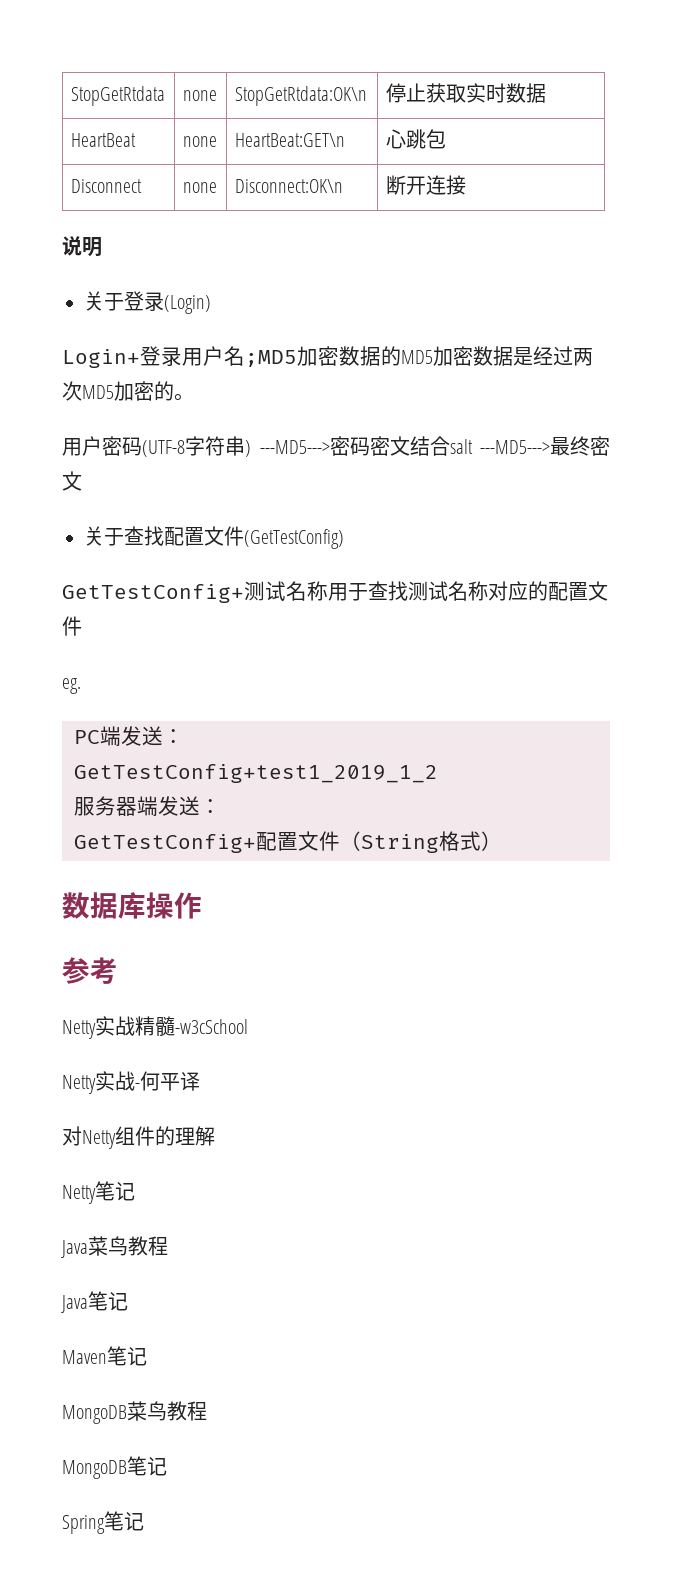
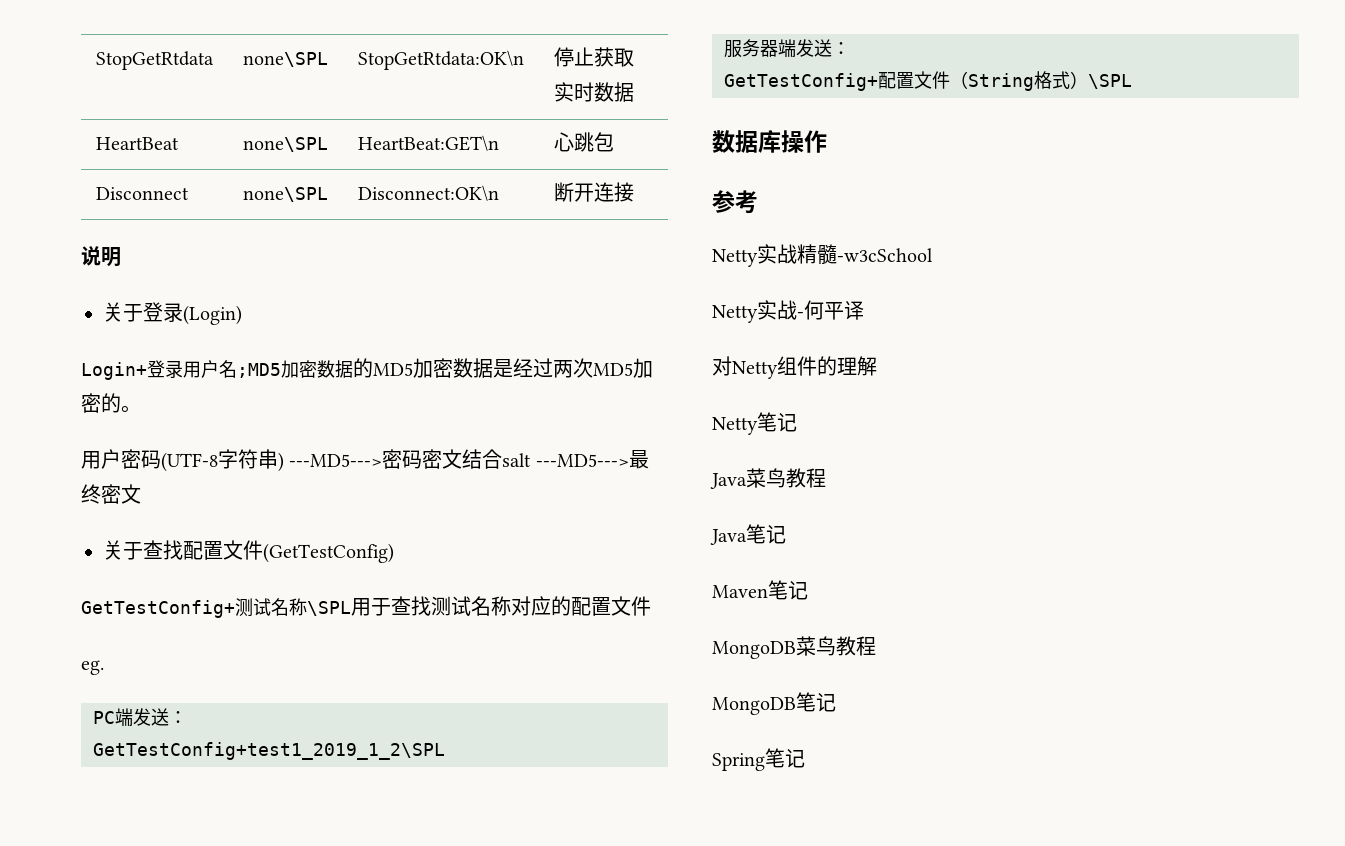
[182,90,217,101] | none -> [242,52,328,67] | none\SPL
[182,136,217,147] | none -> [242,137,328,152] | none\SPL
[182,182,217,193] | none -> [242,187,328,202] | none\SPL
(328, 591) none -> [307,601,351,616] \SPL
[74,764,438,783] GetTestConfig+test1_2019_1_2 -> [93,742,445,760] GetTestConfig+test1_2019_1_2\SPL
(502, 841) none -> [1088,74,1132,89] \SPL

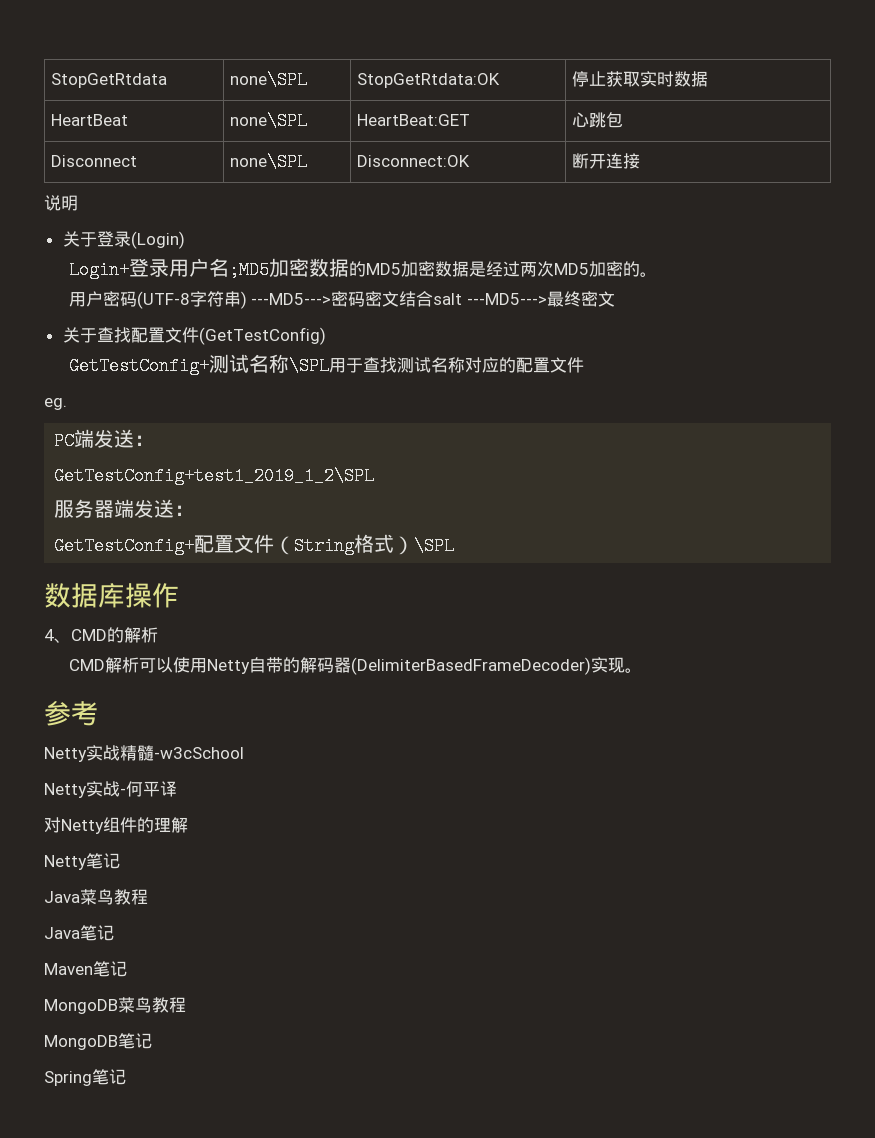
[357,50,524,70] StopGetRtdata:OK\n -> [357,73,501,88] StopGetRtdata:OK
[357,135,499,151] HeartBeat:GET\n -> [357,114,471,126] HeartBeat:GET
[357,185,499,201] Disconnect:OK\n -> [357,155,471,167] Disconnect:OK
(827, 141) none -> [44,627,158,643] [68,657,642,675] // 4、CMD的解析 // CMD解析可以使用Netty自带的解码器(DelimiterBasedFrameDecoder)实现。

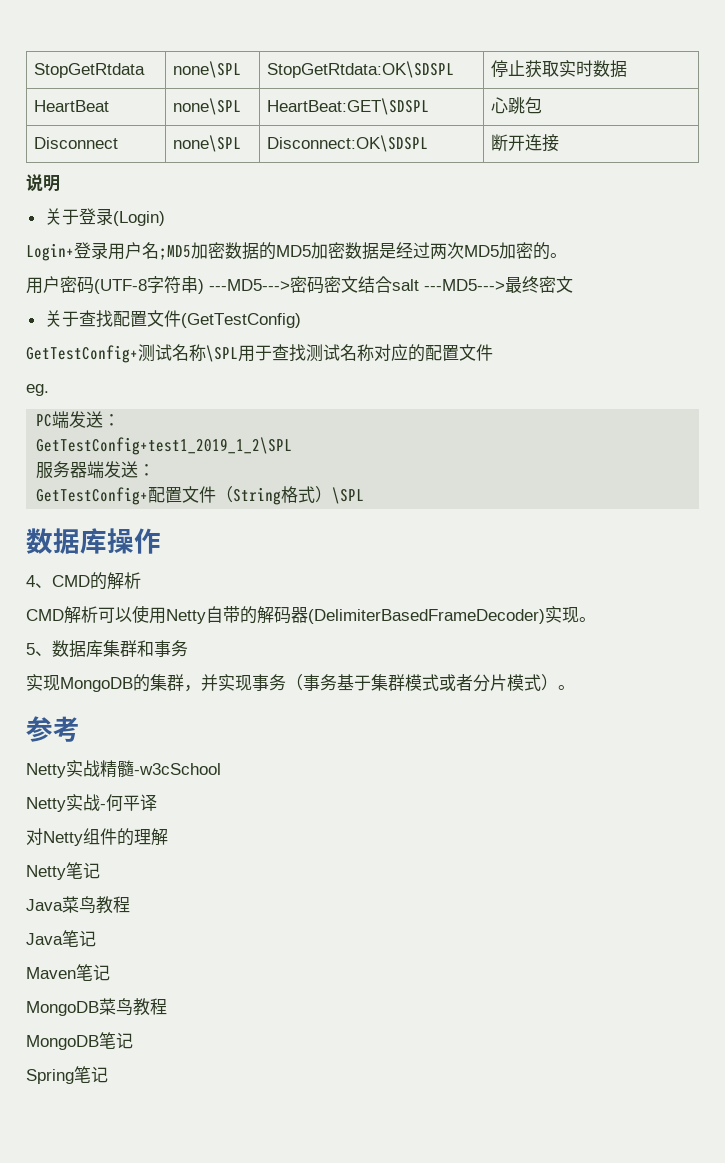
[357,73,501,88] StopGetRtdata:OK -> [267,61,455,78] StopGetRtdata:OK\SDSPL
[357,114,471,126] HeartBeat:GET -> [267,98,430,115] HeartBeat:GET\SDSPL
[357,155,471,167] Disconnect:OK -> [267,135,429,152] Disconnect:OK\SDSPL
(642, 670) none -> [26,640,188,658] [26,674,575,692] // 5、数据库集群和事务 // 实现MongoDB的集群，并实现事务（事务基于集群模式或者分片模式）。

